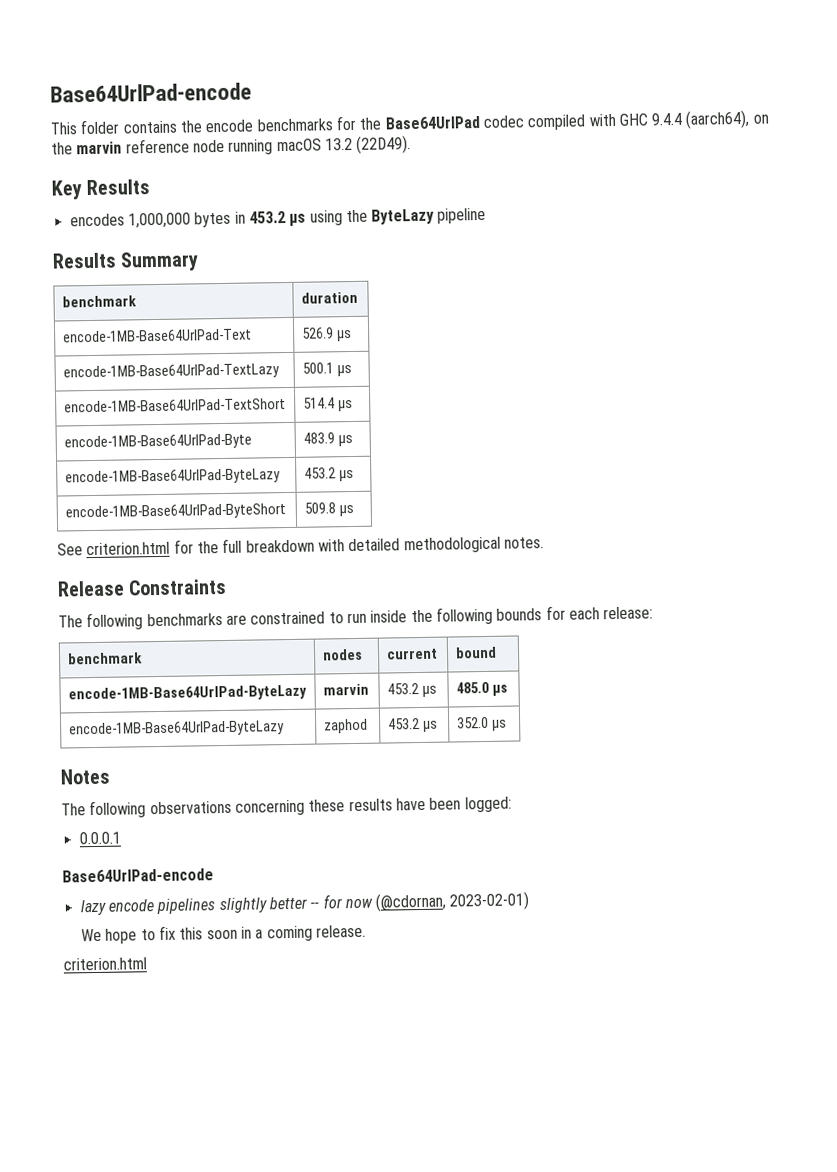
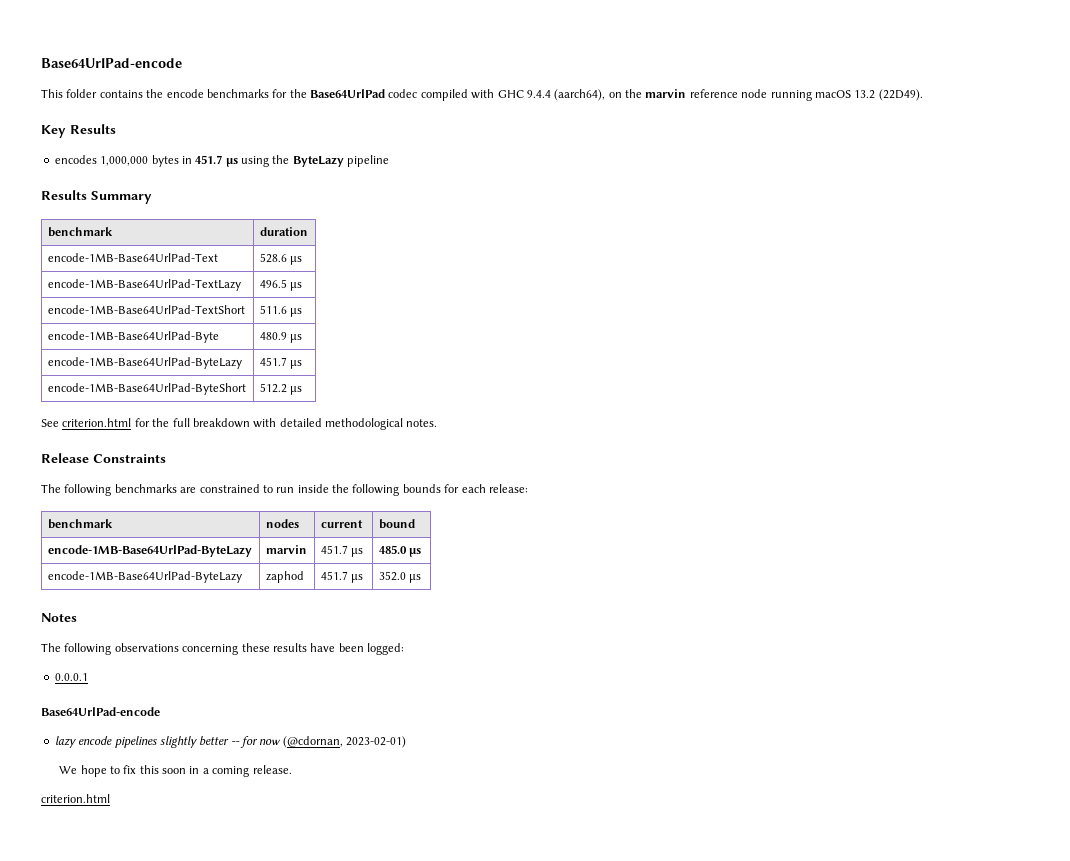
[248,211,286,224] 453.2 -> [195,155,223,164] 451.7
[301,327,334,339] 526.9 -> [259,253,287,263] 528.6
[301,362,334,374] 500.1 -> [259,279,287,288] 496.5
[302,397,335,409] 514.4 -> [259,305,287,314] 511.6
[302,432,353,447] [64,468,281,486] [303,467,336,479] 483.9 μs // encode-1MB-Base64UrlPad-ByteLazy | 453.2 -> [259,332,303,343] [47,357,242,369] [259,357,287,366] 480.9 μs // encode-1MB-Base64UrlPad-ByteLazy | 451.7
[303,502,336,514] 509.8 -> [259,383,287,393] 512.2
[386,683,419,695] 453.2 -> [320,545,348,554] 451.7
[387,718,420,730] 453.2 -> [320,571,348,580] 451.7

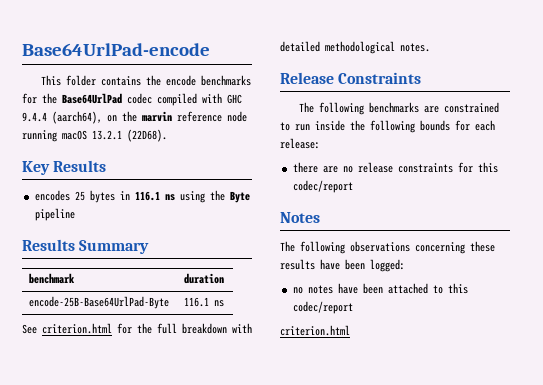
[854,89,923,101] 13.2 (22D49). -> [92,129,167,142] 13.2.1 (22D68).
[100,156,149,166] 1,000,000 -> [74,191,85,201] 25
[195,155,238,167] 451.7 μs -> [134,191,175,201] 116.1 ns
[292,156,344,167] ByteLazy -> [229,191,250,203] Byte
[47,253,218,262] [259,253,303,265] [47,279,241,291] [259,279,303,291] [47,305,245,314] [259,305,303,317] [47,331,219,343] [259,332,303,343] [47,357,242,369] [259,357,303,369] [47,383,246,395] [259,383,303,395] encode-1MB-Base64UrlPad-Text | 528.6 μs // encode-1MB-Base64UrlPad-TextLazy | 496.5 μs // encode-1MB-Base64UrlPad-TextShort | 511.6 μs // encode-1MB-Base64UrlPad-Byte | 480.9 μs // encode-1MB-Base64UrlPad-ByteLazy | 451.7 μs // encode-1MB-Base64UrlPad-ByteShort | 512.2 μs -> [29,296,170,309] [184,297,225,307] encode-25B-Base64UrlPad-Byte | 116.1 ns
[47,519,113,529] [265,519,299,528] [320,520,363,528] [378,519,415,529] [47,545,252,557] [265,545,307,554] [320,545,364,557] [378,545,422,557] [47,571,242,583] [265,571,304,583] [320,571,364,583] [378,571,422,583] // benchmark | nodes | current | bound // encode-1MB-Base64UrlPad-ByteLazy | marvin | 451.7 μs | 485.0 μs // encode-1MB-Base64UrlPad-ByteLazy | zaphod | 451.7 μs | 352.0 μs -> [292,162,498,173] [292,180,353,193] // there are no release constraints for this codec/report
[54,673,88,681] [41,707,160,716] [54,736,407,748] [59,765,292,777] 0.0.0.1 // Base64UrlPad-encode // lazy encode pipelines slightly better -- for now (@cdornan, 2023-02-01) // We hope to fix this soon in a coming release. -> [292,283,468,294] [292,301,353,314] no notes have been attached to this codec/report

